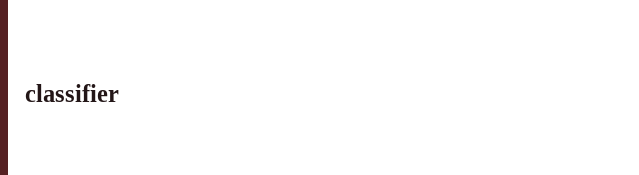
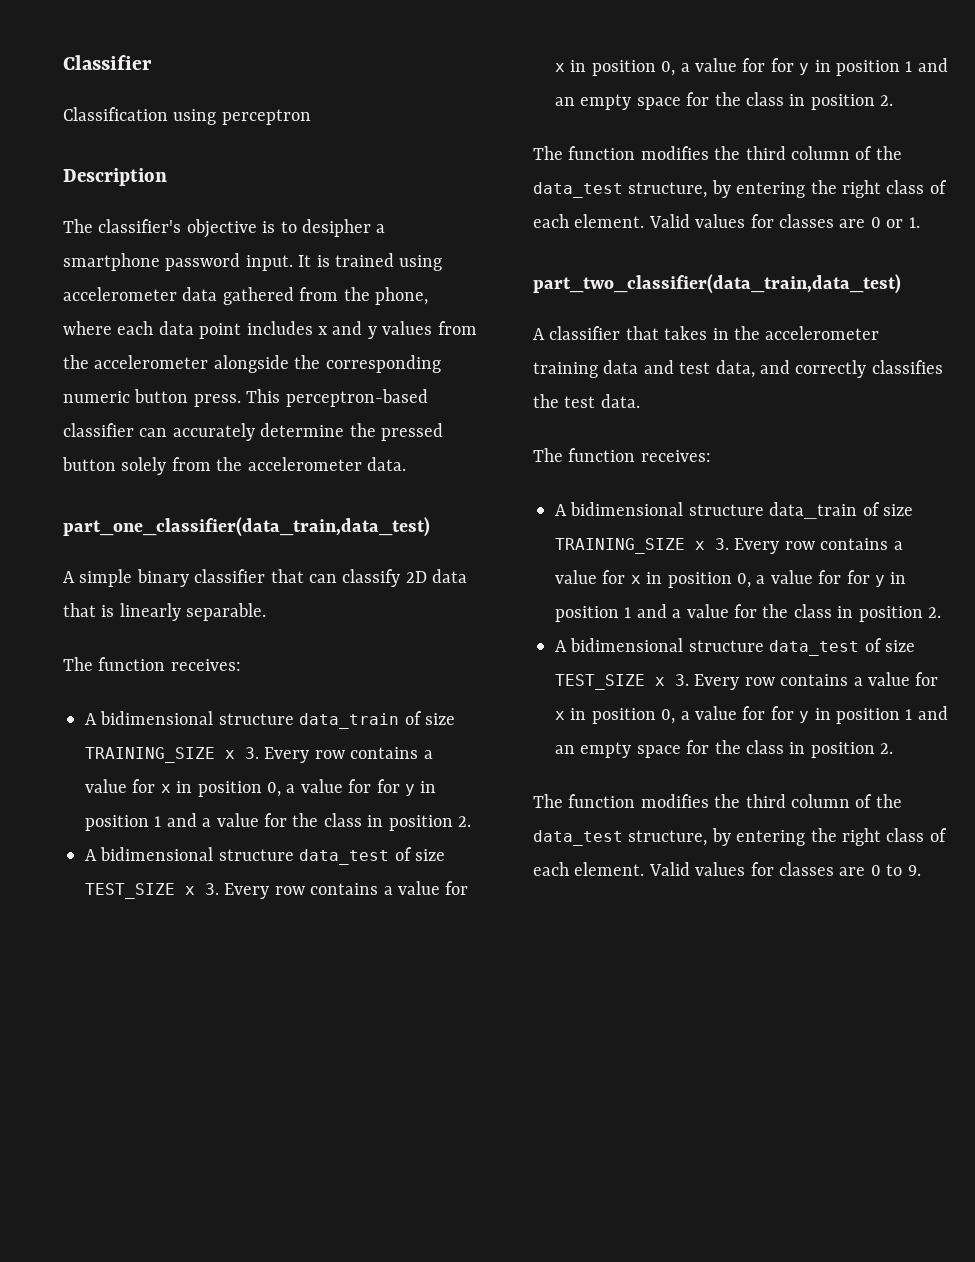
[25,84,119,102] classifier -> [63,55,152,70] [63,107,311,125] [63,168,167,186] [63,219,386,238] [63,253,443,271] [63,287,428,305] [63,321,477,339] [63,355,441,373] [63,389,428,407] [63,423,443,441] [62,457,406,475] [63,517,430,537] [63,569,468,587] [63,603,267,621] [63,657,241,671] [85,711,455,729] [85,747,433,763] [85,779,437,797] [85,813,471,831] [85,847,445,865] [85,881,469,899] [555,58,948,76] [555,92,894,110] [533,146,902,160] [533,180,947,198] [533,214,920,228] [533,274,901,294] [533,326,880,340] [533,360,943,378] [533,394,640,408] [533,448,711,462] [555,502,913,519] [555,538,903,554] [555,570,907,588] [555,604,941,622] [555,638,915,656] [555,672,939,690] [555,706,948,724] [555,740,894,758] [533,794,902,808] [533,828,947,846] [533,862,921,876] Classifier // Classification using perceptron // Description // The classifier's objective is to desipher a smartphone password input. It is trained using accelerometer data gathered from the phone, where each data point includes x and y values from the accelerometer alongside the corresponding numeric button press. This perceptron-based classifier can accurately determine the pressed button solely from the accelerometer data. // part_one_classifier(data_train,data_test) // A simple binary classifier that can classify 2D data that is linearly separable. // The function receives: // A bidimensional structure data_train of size TRAINING_SIZE x 3. Every row contains a value for x in position 0, a value for for y in position 1 and a value for the class in position 2. // A bidimensional structure data_test of size TEST_SIZE x 3. Every row contains a value for x in position 0, a value for for y in position 1 and an empty space for the class in position 2. // The function modifies the third column of the data_test structure, by entering the right class of each element. Valid values for classes are 0 or 1. // part_two_classifier(data_train,data_test) // A classifier that takes in the accelerometer training data and test data, and correctly classifies the test data. // The function receives: // A bidimensional structure data_train of size TRAINING_SIZE x 3. Every row contains a value for x in position 0, a value for for y in position 1 and a value for the class in position 2. // A bidimensional structure data_test of size TEST_SIZE x 3. Every row contains a value for x in position 0, a value for for y in position 1 and an empty space for the class in position 2. // The function modifies the third column of the data_test structure, by entering the right class of each element. Valid values for classes are 0 to 9.

